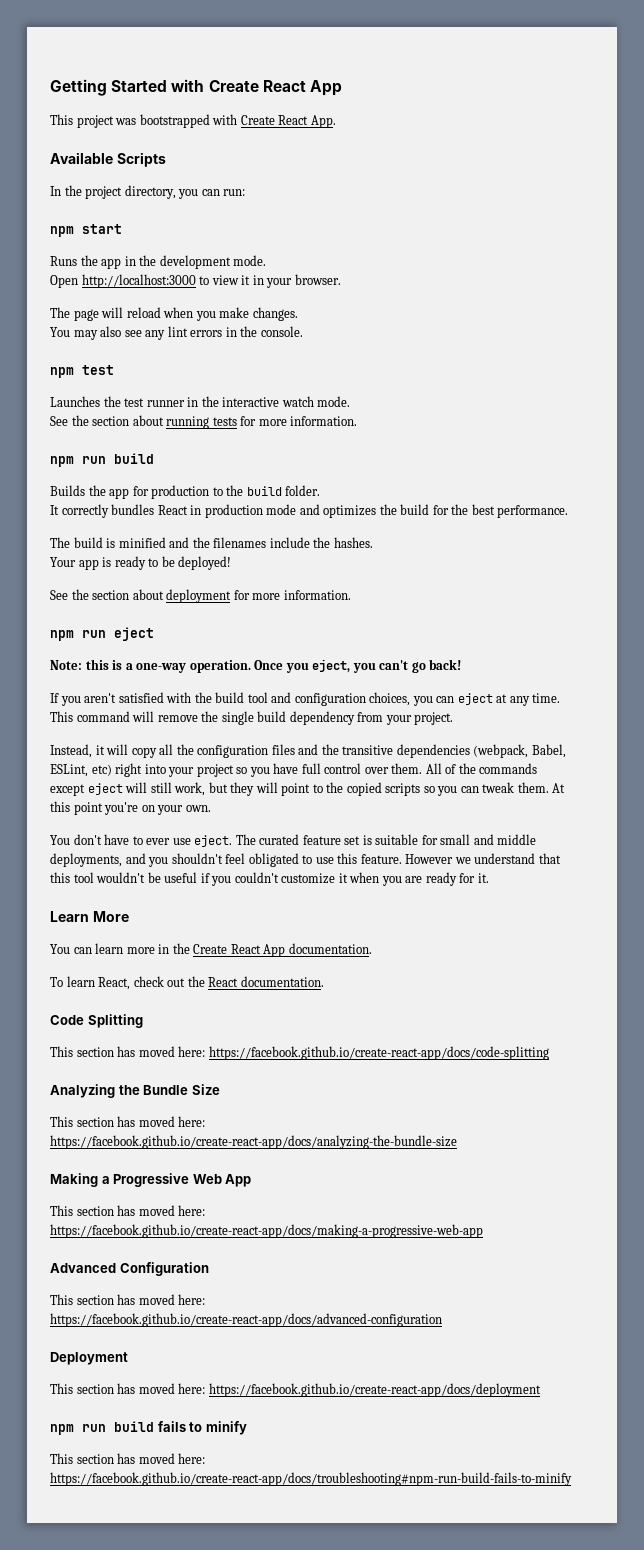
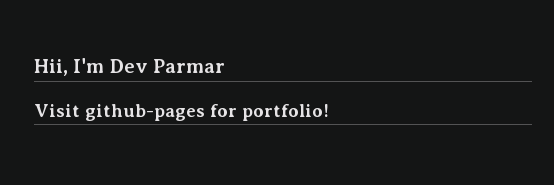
[50,79,342,96] [50,114,336,128] [50,152,166,167] [50,185,246,199] [50,224,122,237] [50,255,267,269] [50,274,341,288] [50,307,298,321] [50,326,303,340] [50,365,114,378] [50,396,351,407] [50,415,358,429] [50,453,154,467] [50,485,321,499] [50,504,569,518] [50,537,373,548] [50,556,232,570] [50,589,351,603] [50,627,154,641] [50,659,462,673] [50,692,561,706] [50,711,454,725] [50,744,566,758] [50,763,538,777] [50,782,566,796] [50,801,211,815] [50,834,537,847] [50,853,561,867] [50,872,489,886] [50,911,129,922] [50,943,372,957] [50,976,324,990] [50,1014,143,1028] [50,1046,549,1060] [50,1084,220,1098] [50,1116,206,1127] [50,1135,457,1149] [50,1173,252,1187] [50,1205,206,1216] [50,1224,483,1238] [50,1262,209,1276] [50,1294,206,1305] [50,1313,442,1327] [50,1352,128,1365] [50,1383,541,1397] [50,1421,247,1435] [50,1453,206,1464] [50,1472,572,1486] Getting Started with Create React App // This project was bootstrapped with Create React App. // Available Scripts // In the project directory, you can run: // npm start // Runs the app in the development mode. // Open http://localhost:3000 to view it in your browser. // The page will reload when you make changes. // You may also see any lint errors in the console. // npm test // Launches the test runner in the interactive watch mode. // See the section about running tests for more information. // npm run build // Builds the app for production to the build folder. // It correctly bundles React in production mode and optimizes the build for the best performance. // The build is minified and the filenames include the hashes. // Your app is ready to be deployed! // See the section about deployment for more information. // npm run eject // Note: this is a one-way operation. Once you eject, you can't go back! // If you aren't satisfied with the build tool and configuration choices, you can eject at any time. This command will remove the single build dependency from your project. // Instead, it will copy all the configuration files and the transitive dependencies (webpack, Babel, ESLint, etc) right into your project so you have full control over them. All of the commands except eject will still work, but they will point to the copied scripts so you can tweak them. At this point you're on your own. // You don't have to ever use eject. The curated feature set is suitable for small and middle deployments, and you shouldn't feel obligated to use this feature. However we understand that this tool wouldn't be useful if you couldn't customize it when you are ready for it. // Learn More // You can learn more in the Create React App documentation. // To learn React, check out the React documentation. // Code Splitting // This section has moved here: https://facebook.github.io/create-react-app/docs/code-splitting // Analyzing the Bundle Size // This section has moved here: https://facebook.github.io/create-react-app/docs/analyzing-the-bundle-size // Making a Progressive Web App // This section has moved here: https://facebook.github.io/create-react-app/docs/making-a-progressive-web-app // Advanced Configuration // This section has moved here: https://facebook.github.io/create-react-app/docs/advanced-configuration // Deployment // This section has moved here: https://facebook.github.io/create-react-app/docs/deployment // npm run build fails to minify // This section has moved here: https://facebook.github.io/create-react-app/docs/troubleshooting#npm-run-build-fails-to-minify -> [34,58,226,76] [34,104,329,121] Hii, I'm Dev Parmar // Visit github-pages for portfolio!

